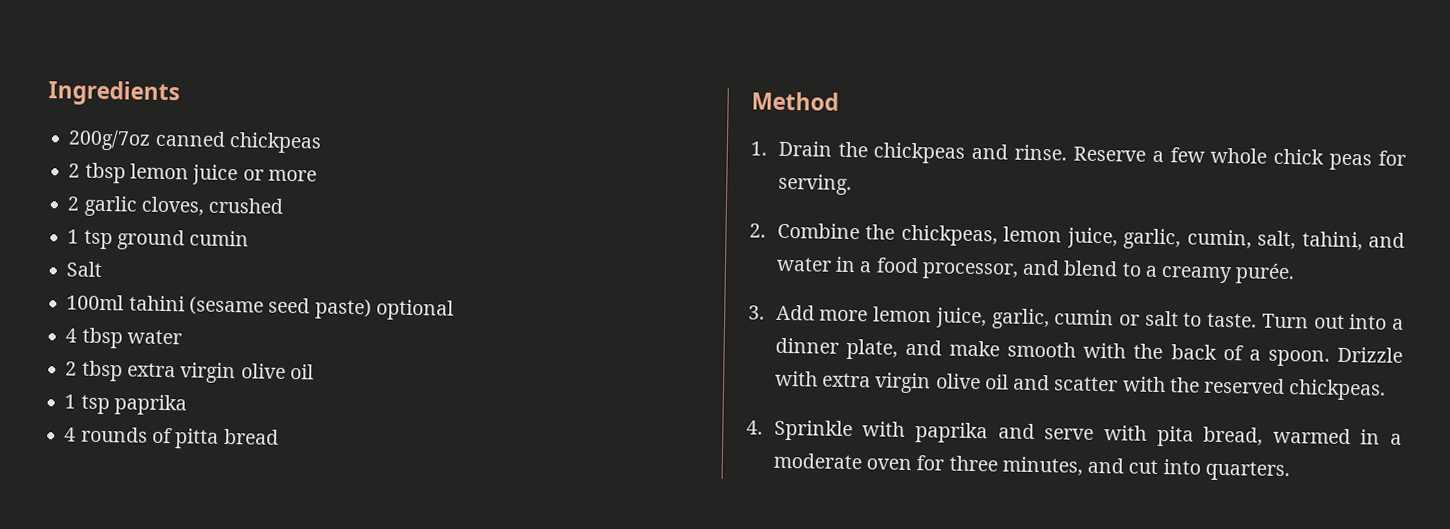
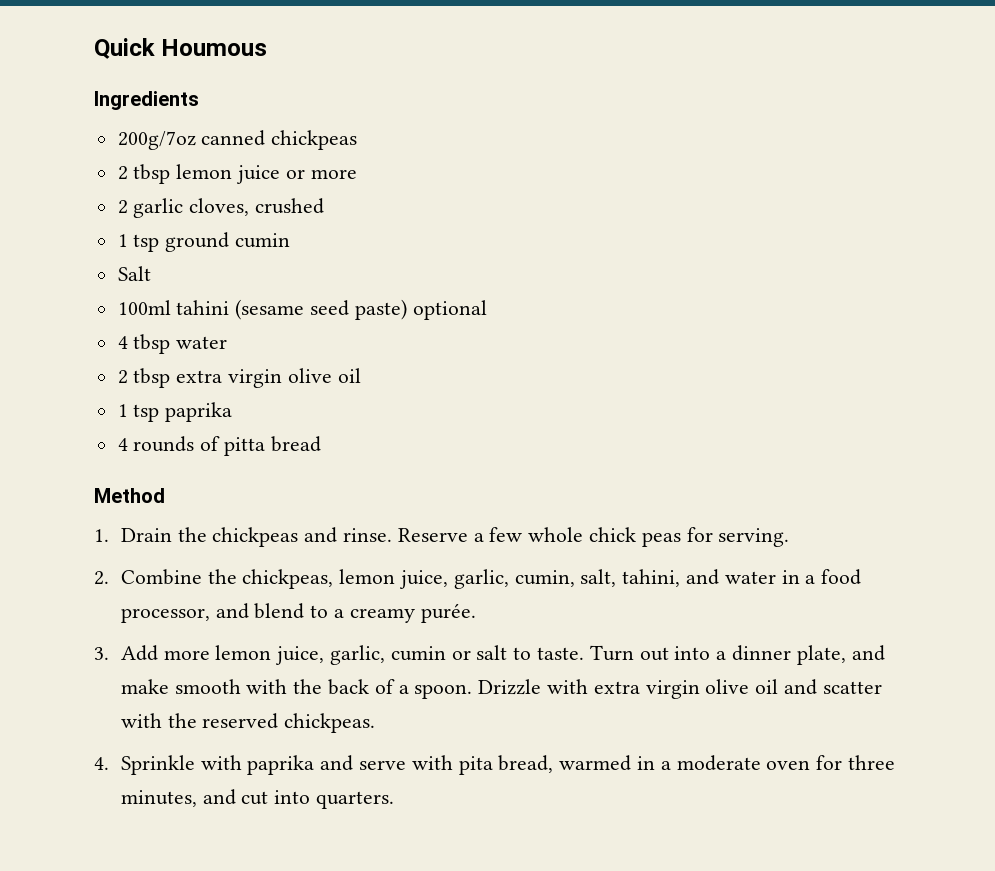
(48, 93) none -> [94,38,268,59] Quick Houmous //

